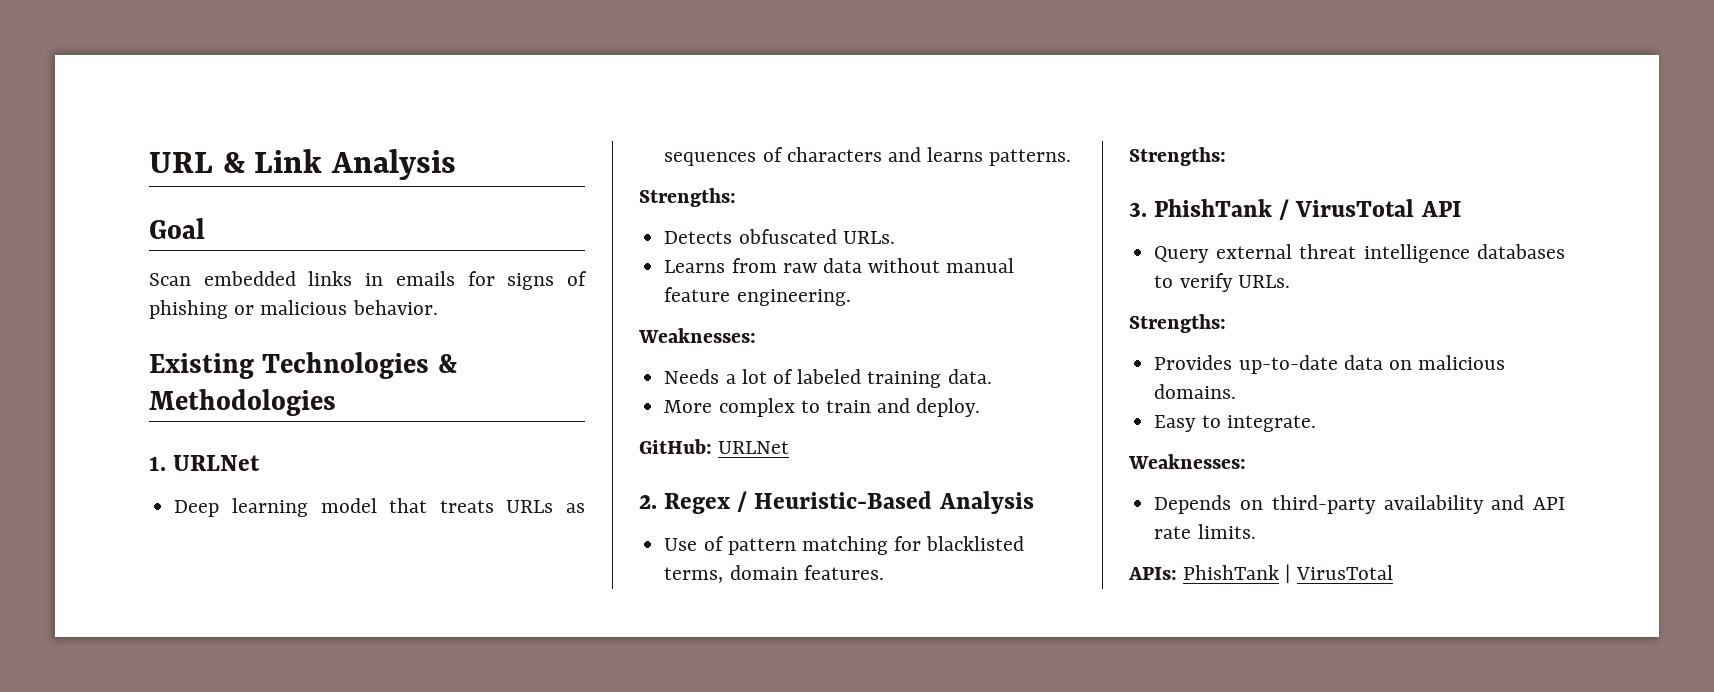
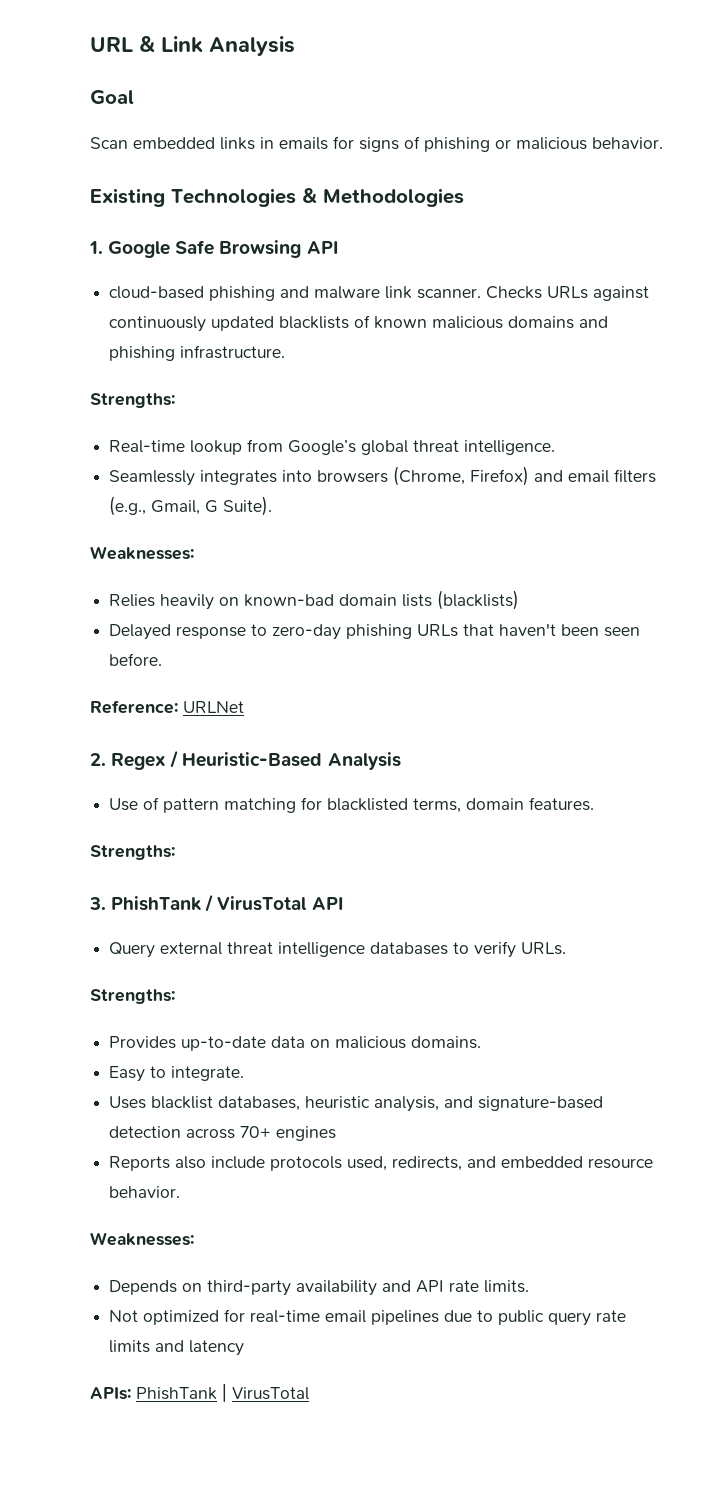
[173,455,261,471] [174,498,585,517] [664,147,1072,166] [639,188,736,207] [664,229,895,244] [664,258,1015,273] [664,287,851,306] [638,328,756,343] [664,369,992,388] [664,398,981,417] [639,439,712,454] URLNet // Deep learning model that treats URLs as sequences of characters and learns patterns. // Strengths: // Detects obfuscated URLs. // Learns from raw data without manual feature engineering. // Weaknesses: // Needs a lot of labeled training data. // More complex to train and deploy. // GitHub: -> [108,240,339,258] [109,286,650,301] [109,315,609,332] [109,345,286,361] [90,393,175,408] [109,439,556,455] [109,466,657,486] [109,496,273,516] [90,546,194,560] [109,590,520,610] [109,623,641,640] [109,653,163,666] [90,700,178,714] Google Safe Browsing API // cloud-based phishing and malware link scanner. Checks URLs against continuously updated blacklists of known malicious domains and phishing infrastructure. // Strengths: // Real-time lookup from Google’s global threat intelligence. // Seamlessly integrates into browsers (Chrome, Firefox) and email filters (e.g., Gmail, G Suite). // Weaknesses: // Relies heavily on known-bad domain lists (blacklists) // Delayed response to zero-day phishing URLs that haven't been seen before. // Reference:
(1316, 423) none -> [109,1096,604,1112] [109,1126,337,1141] [109,1156,654,1171] [109,1186,181,1198] // Uses blacklist databases, heuristic analysis, and signature-based detection across 70+ engines // Reports also include protocols used, redirects, and embedded resource behavior.
(1256, 531) none -> [109,1309,627,1326] [109,1340,245,1356] // Not optimized for real-time email pipelines due to public query rate limits and latency

